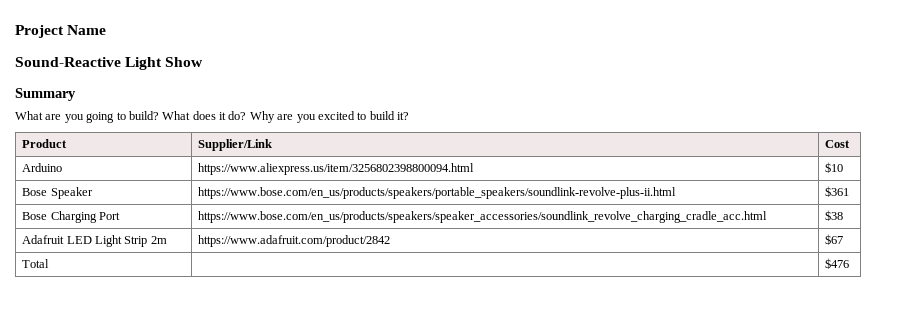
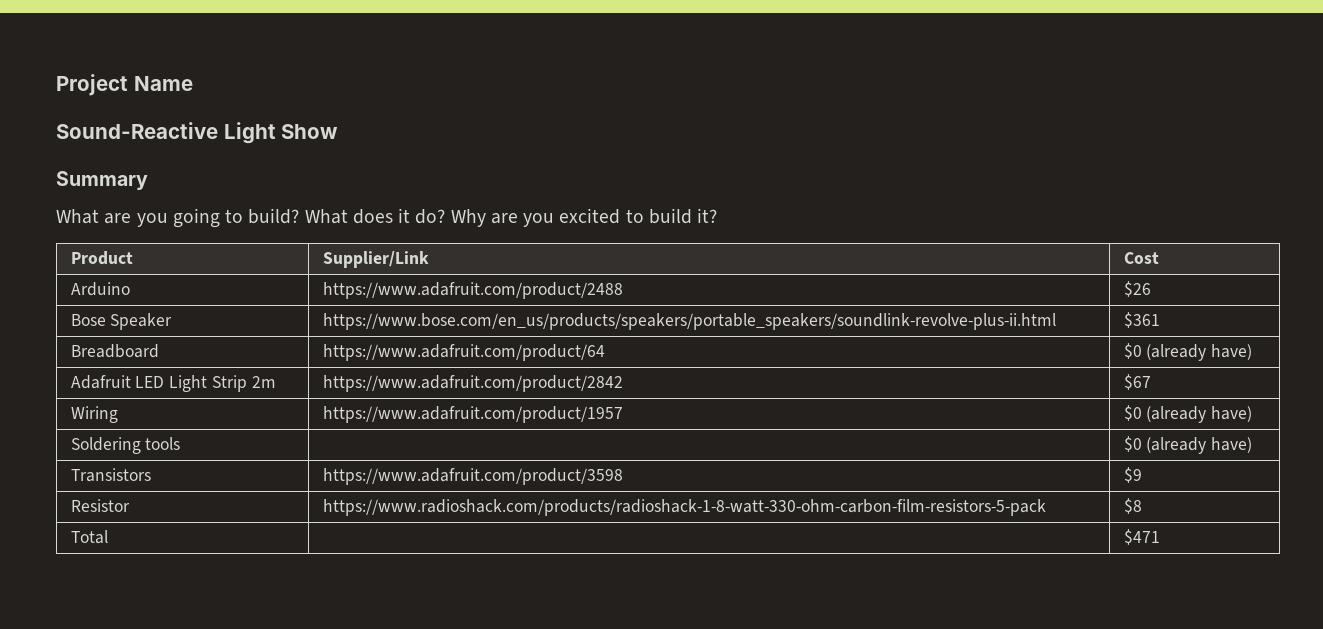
[198,163,475,175] [825,162,844,173] https://www.aliexpress.us/item/3256802398800094.html | $10 -> [322,282,623,299] [1123,281,1151,297] https://www.adafruit.com/product/2488 | $26
[22,211,121,223] [198,211,768,223] [825,210,844,221] Bose Charging Port | https://www.bose.com/en_us/products/speakers/speaker_accessories/soundlink_revolve_charging_cradle_acc.html | $38 -> [70,344,159,358] [322,344,605,361] [1123,343,1253,361] Breadboard | https://www.adafruit.com/product/64 | $0 (already have)
(844, 239) none -> [70,406,118,423] [322,406,623,423] [1123,405,1253,423] [70,437,181,454] [1123,436,1253,454] [70,468,151,482] [322,468,623,485] [1123,467,1142,483] [70,499,130,512] [322,499,1046,516] [1123,498,1142,514] // Wiring | https://www.adafruit.com/product/1957 | $0 (already have) // Soldering tools | | $0 (already have) // Transistors | https://www.adafruit.com/product/3598 | $9 // Resistor | https://www.radioshack.com/products/radioshack-1-8-watt-330-ohm-carbon-film-resistors-5-pack | $8
[825,258,850,269] $476 -> [1123,529,1160,545] $471

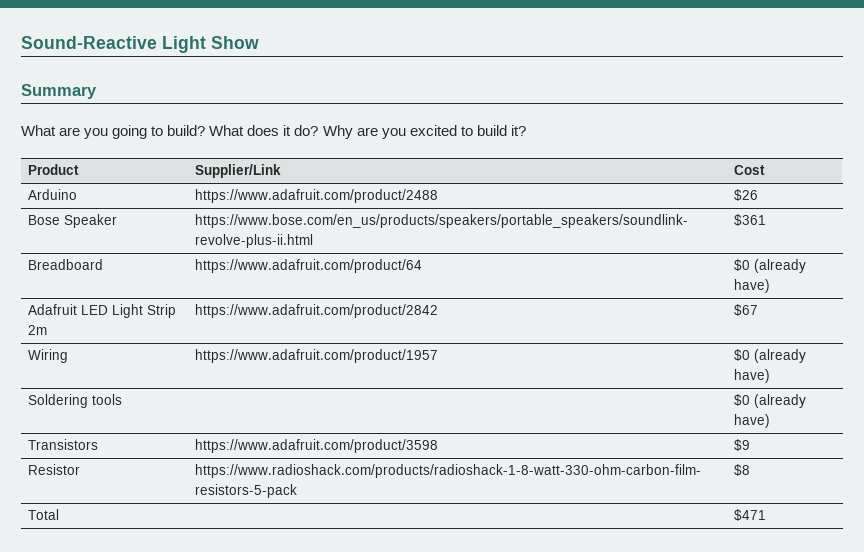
[56,74,193,96] Project Name // -> (21, 42) none

